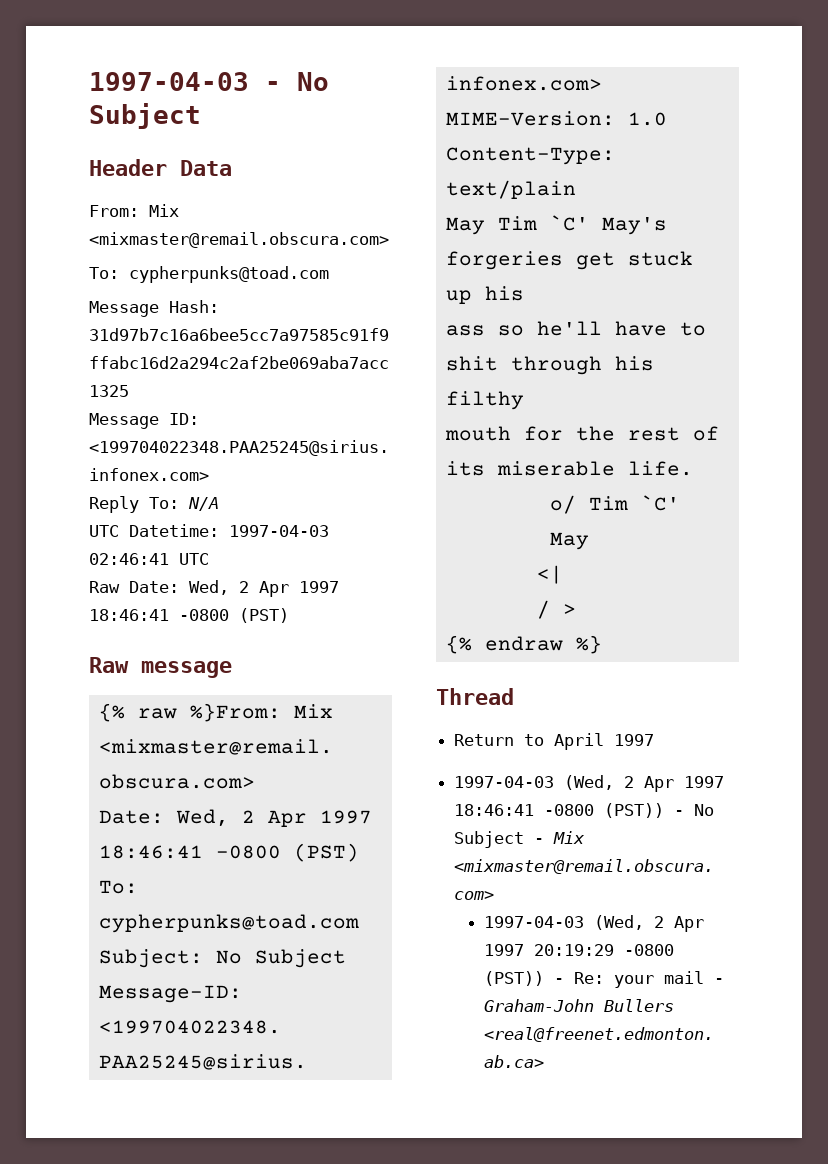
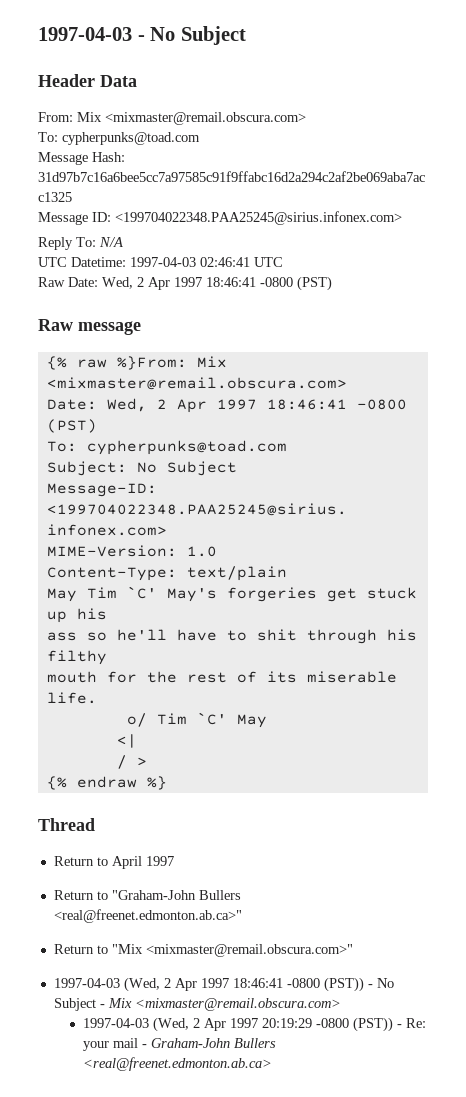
(655, 740) none -> [53,890,241,900] [53,909,242,923] [53,944,353,957] // Return to "Graham-John Bullers <real@freenet.edmonton.ab.ca>" // Return to "Mix <mixmaster@remail.obscura.com>"

